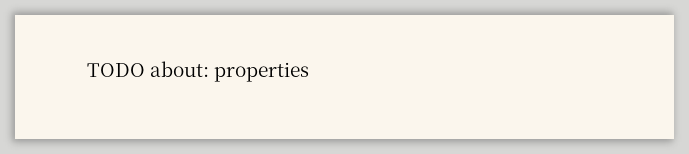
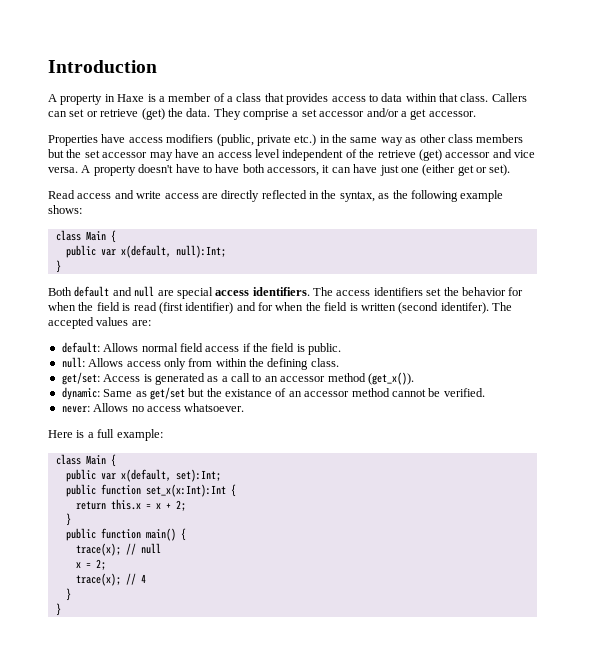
[87,61,310,82] TODO about: properties -> [48,60,157,73] [48,93,527,105] [48,108,476,120] [48,134,524,146] [48,149,535,161] [48,164,511,176] [48,190,504,202] [48,205,82,214] [55,230,116,243] [65,245,226,258] [55,260,61,273] [48,286,524,299] [48,302,512,314] [48,317,151,329] [61,342,342,355] [61,357,339,370] [61,372,414,385] [61,387,485,400] [61,403,245,413] [48,429,163,441] [55,454,116,467] [65,469,221,482] [65,484,236,497] [75,499,186,511] [65,513,71,526] [65,528,186,541] [75,543,161,556] [75,559,106,570] [75,573,146,586] [65,588,71,601] [55,603,61,616] Introduction // A property in Haxe is a member of a class that provides access to data within that class. Callers can set or retrieve (get) the data. They comprise a set accessor and/or a get accessor. // Properties have access modifiers (public, private etc.) in the same way as other class members but the set accessor may have an access level independent of the retrieve (get) accessor and vice versa. A property doesn't have to have both accessors, it can have just one (either get or set). // Read access and write access are directly reflected in the syntax, as the following example shows: // class Main { // public var x(default, null):Int; // } // Both default and null are special access identifiers. The access identifiers set the behavior for when the field is read (first identifier) and for when the field is written (second identifer). The accepted values are: // default: Allows normal field access if the field is public. // null: Allows access only from within the defining class. // get/set: Access is generated as a call to an accessor method (get_x()). // dynamic: Same as get/set but the existance of an accessor method cannot be verified. // never: Allows no access whatsoever. // Here is a full example: // class Main { // public var x(default, set):Int; // public function set_x(x:Int):Int { // return this.x = x + 2; // } // public function main() { // trace(x); // null // x = 2; // trace(x); // 4 // } // }

